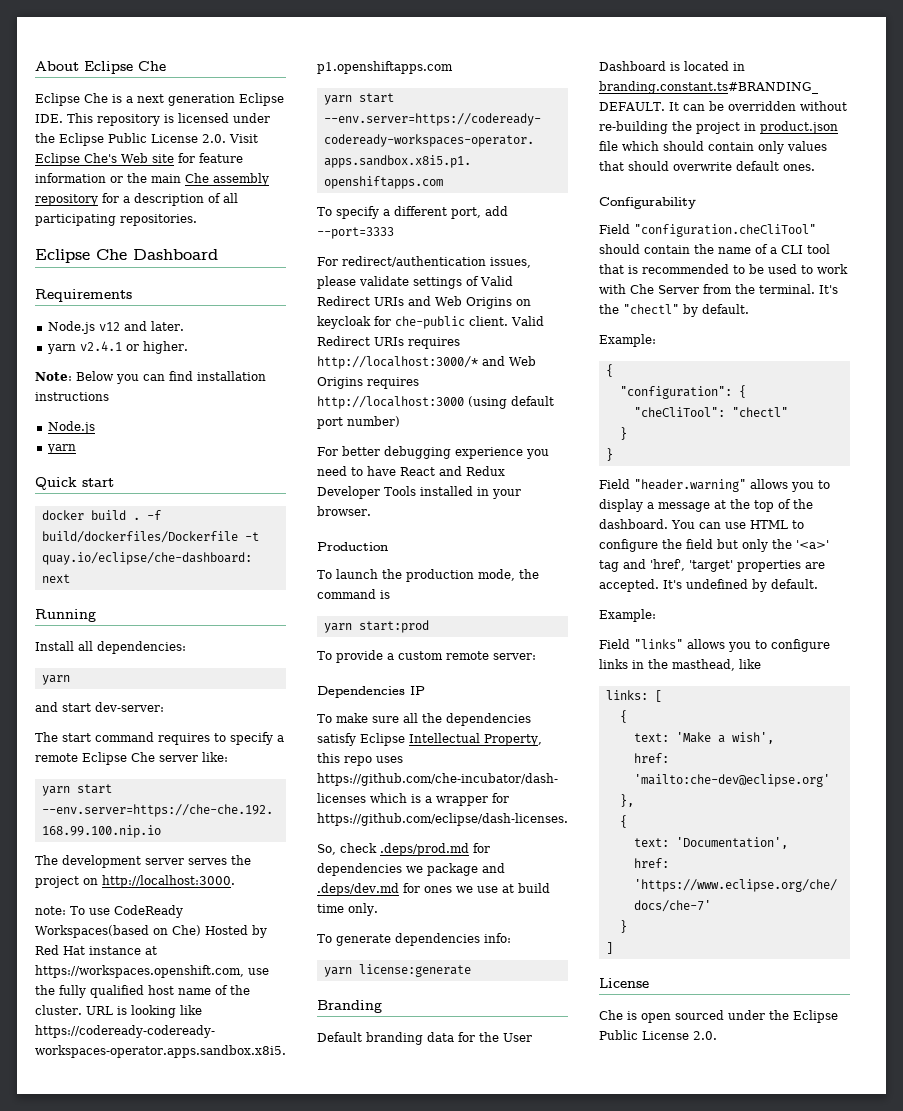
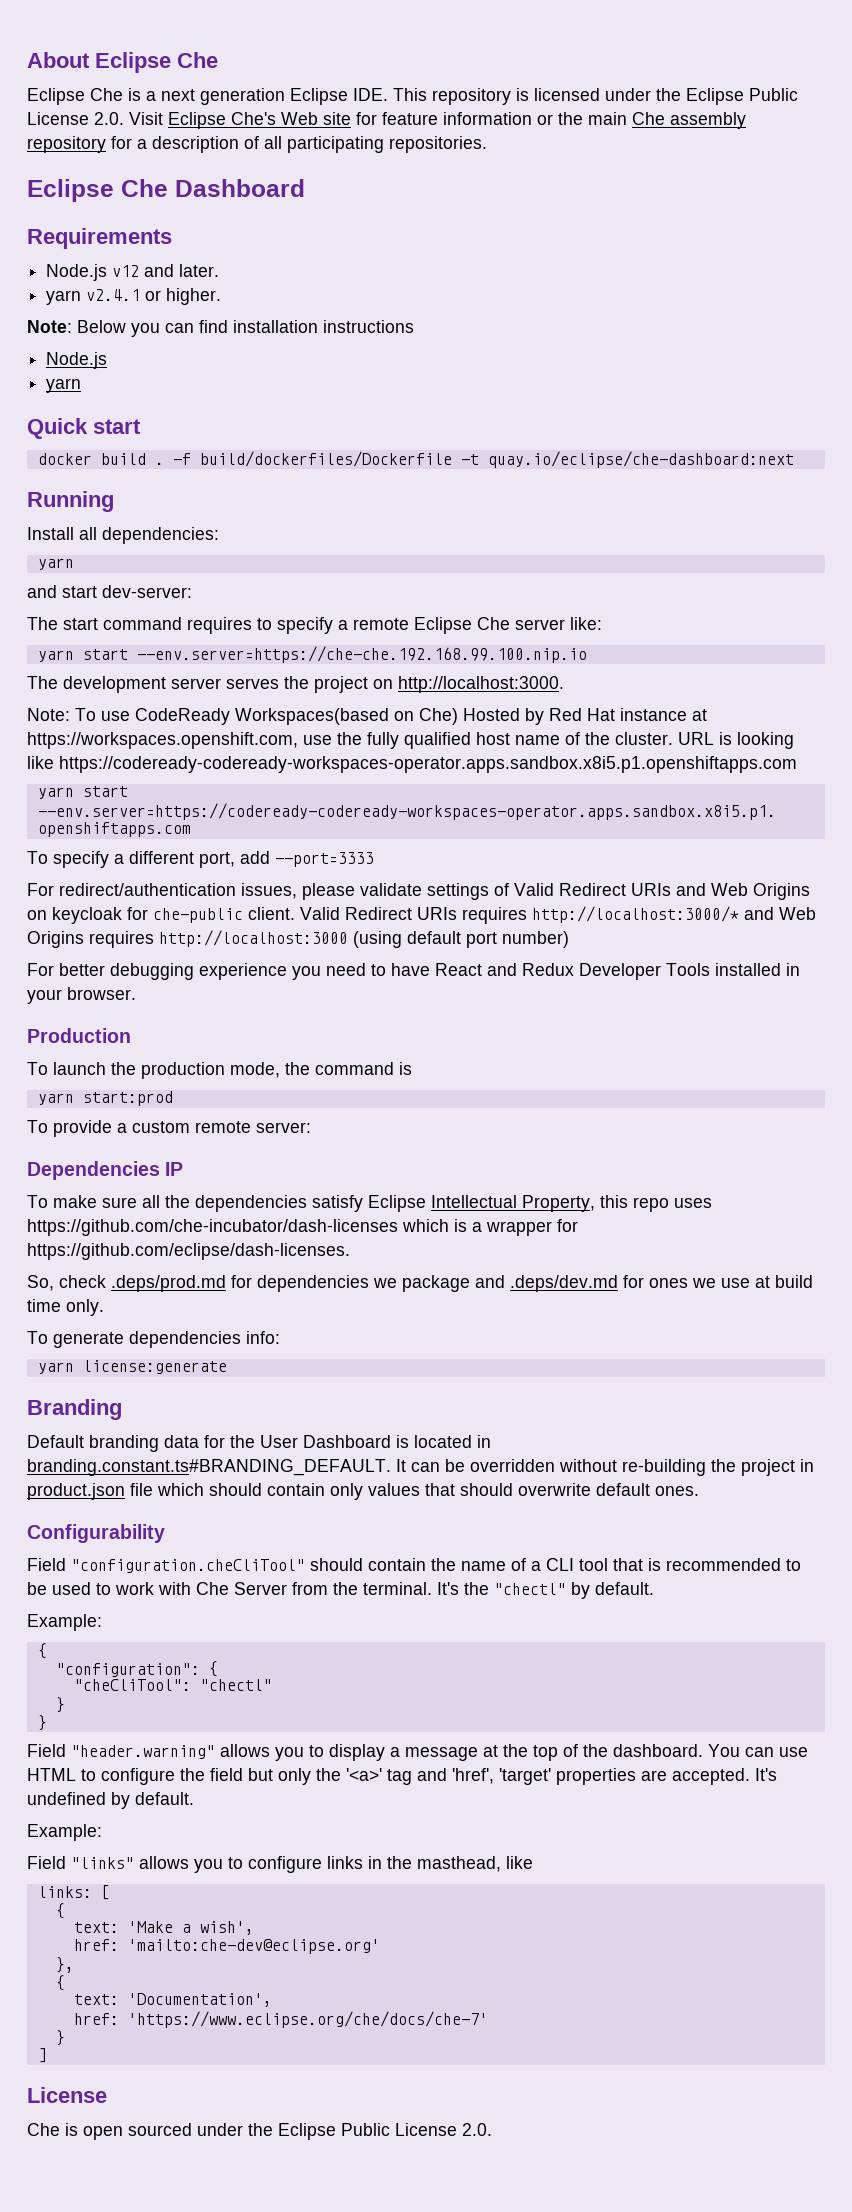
[35,906,66,915] note: -> [27,708,70,721] Note:

